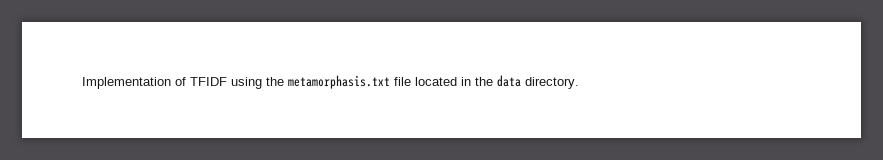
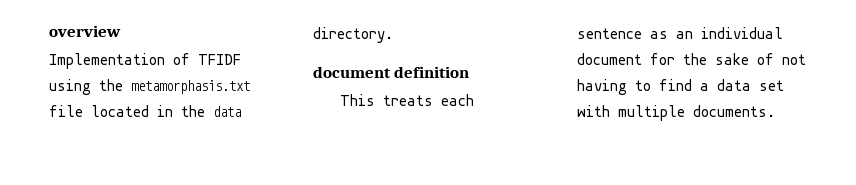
(82, 83) none -> [49,25,121,37] overview //
(579, 83) none -> [313,66,470,78] [339,94,474,106] [577,27,783,39] [577,53,806,65] [577,79,784,95] [577,105,775,121] // document definition // This treats each sentence as an individual document for the sake of not having to find a data set with multiple documents.

